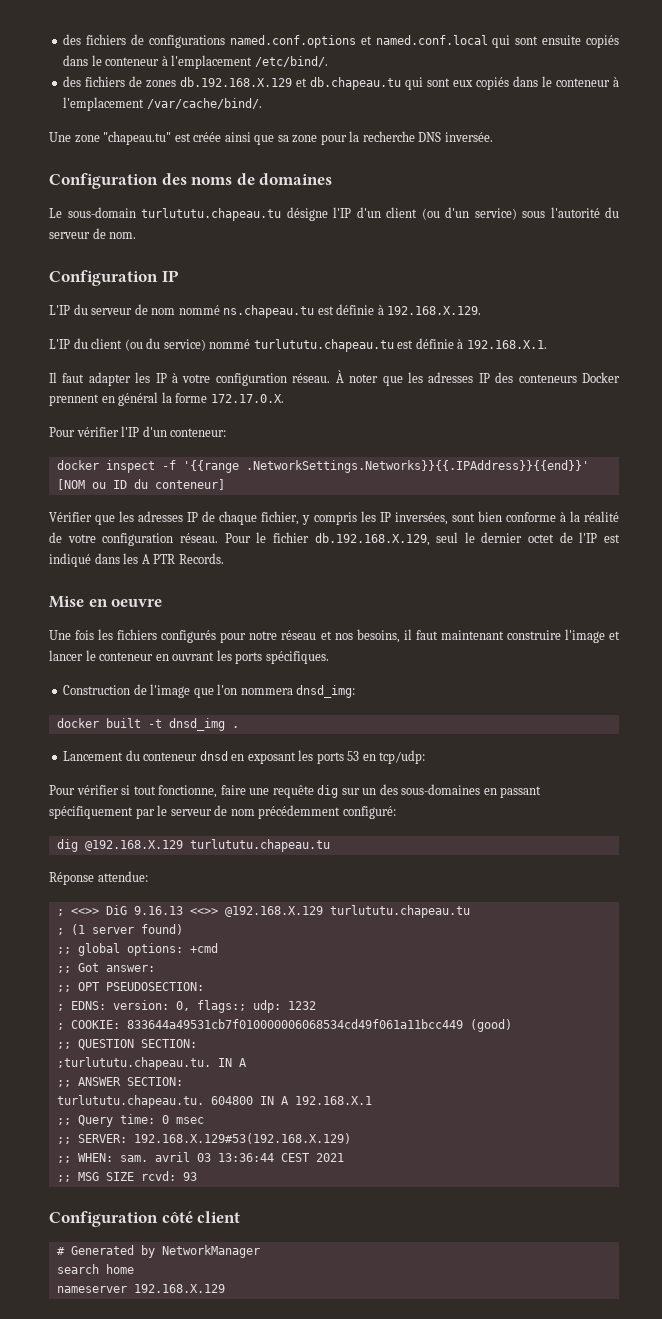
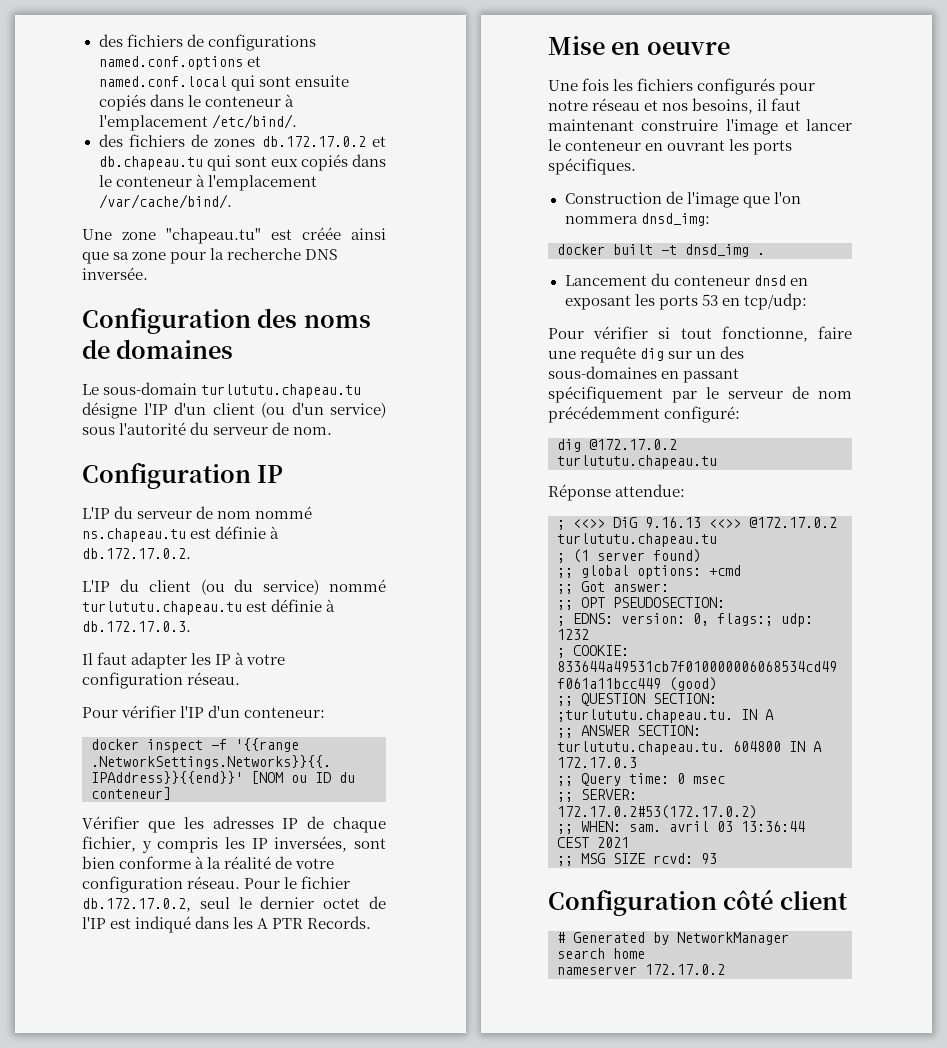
[180,77,293,87] db.192.168.X.129 -> [261,136,366,147] db.172.17.0.2
[387,306,482,315] 192.168.X.129. -> [82,548,191,559] db.172.17.0.2.
[466,340,547,349] 192.168.X.1. -> [82,621,191,632] db.172.17.0.3.
[335,370,621,386] [49,392,284,406] À noter que les adresses IP des conteneurs Docker prennent en général la forme 172.17.0.X. -> (241, 678) none
[314,533,430,546] db.192.168.X.129, -> [82,898,191,912] db.172.17.0.2,
[84,840,183,851] @192.168.X.129 -> [589,439,677,450] @172.17.0.2
[224,906,323,917] @192.168.X.129 -> [749,517,837,528] @172.17.0.2
[294,1096,372,1105] 192.168.X.1 -> [557,757,637,768] 172.17.0.3
[133,1133,351,1144] 192.168.X.129#53(192.168.X.129) -> [557,805,757,819] 172.17.0.2#53(172.17.0.2)
[133,1284,225,1293] 192.168.X.129 -> [645,964,725,975] 172.17.0.2

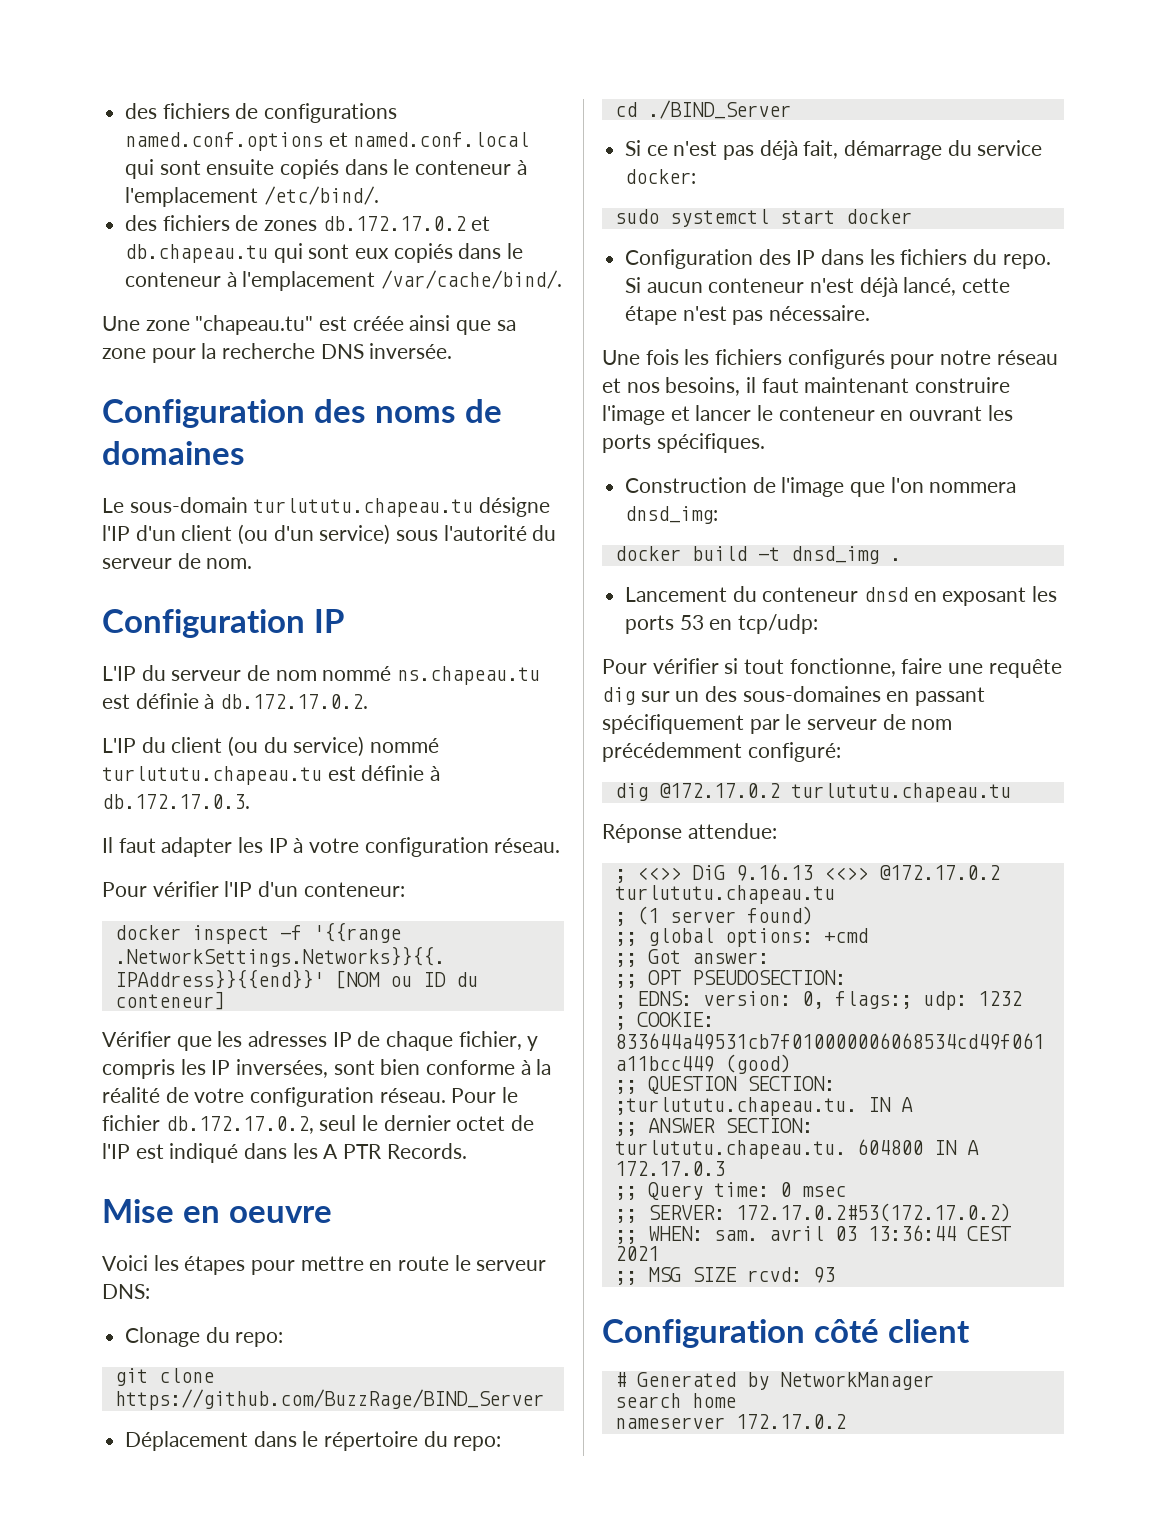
(730, 48) none -> [102,1255,547,1275] [102,1284,150,1299] [125,1327,284,1347] [114,1368,214,1386] [114,1389,544,1410] [125,1431,502,1451] [614,100,791,119] [625,140,1043,160] [625,169,697,184] [614,209,912,227] [625,249,1051,269] [625,277,1011,297] [625,305,871,325] // Voici les étapes pour mettre en route le serveur DNS: // Clonage du repo: // git clone https://github.com/BuzzRage/BIND_Server // Déplacement dans le répertoire du repo: // cd ./BIND_Server // Si ce n'est pas déjà fait, démarrage du service docker: // sudo systemctl start docker // Configuration des IP dans les fichiers du repo. Si aucun conteneur n'est déjà lancé, cette étape n'est pas nécessaire.
[613,244,653,255] built -> [691,546,747,561] build

